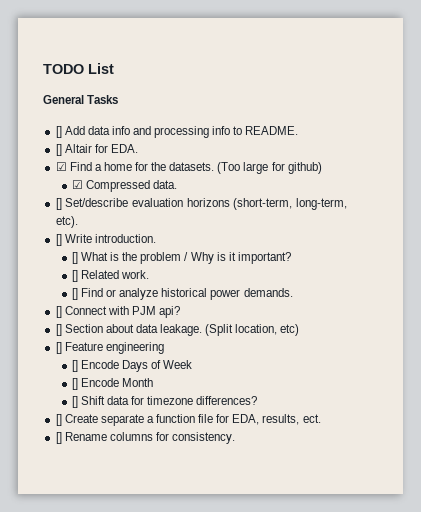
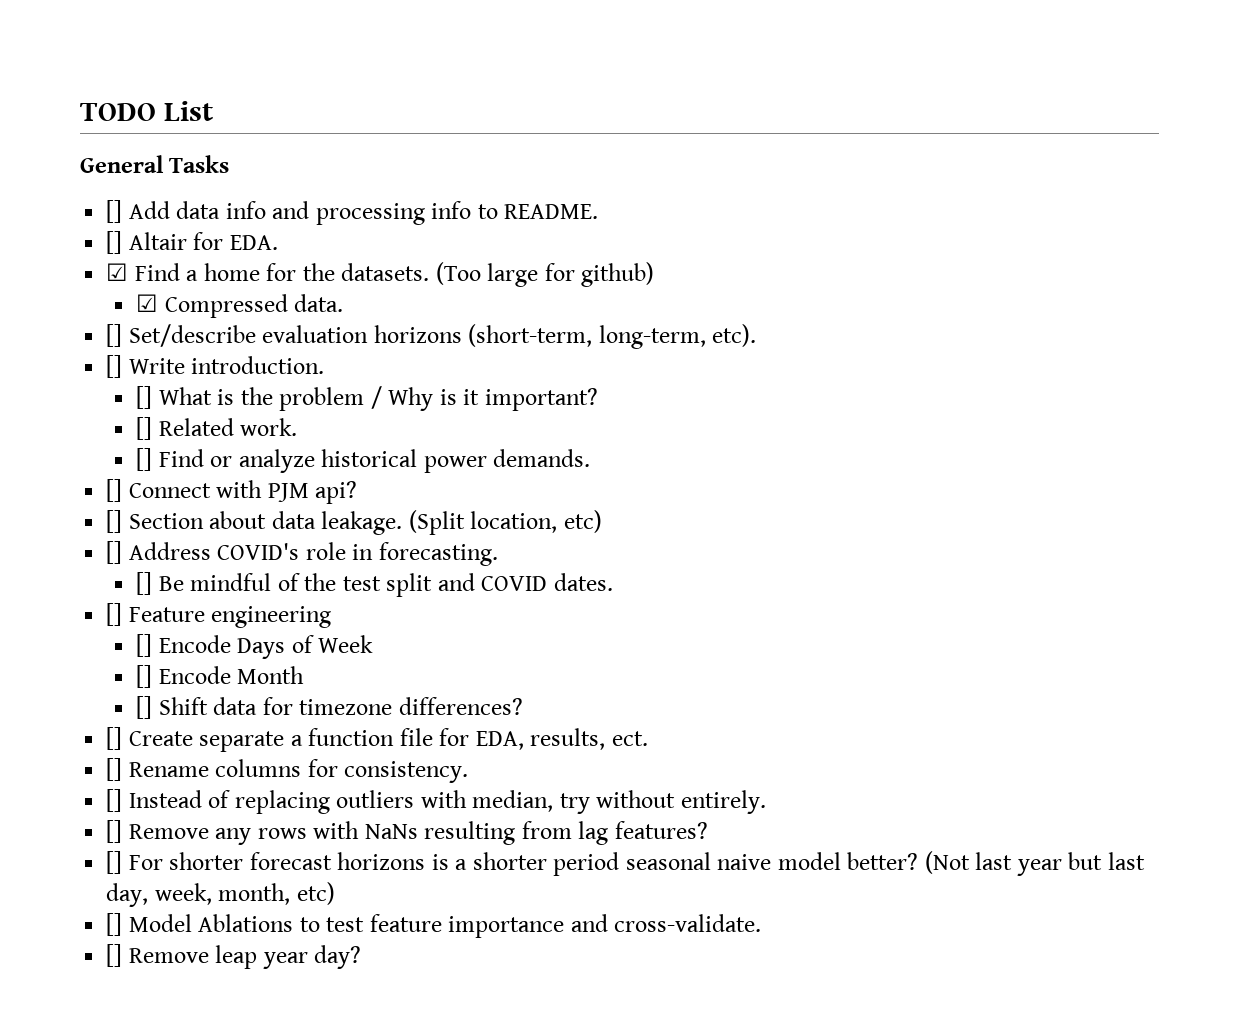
(300, 330) none -> [106,541,498,566] [136,572,613,597] // [] Address COVID's role in forecasting. // [] Be mindful of the test split and COVID dates.
(236, 438) none -> [106,789,766,814] [106,820,708,845] [106,851,1145,876] [106,882,335,907] [106,913,762,938] [106,944,362,969] // [] Instead of replacing outliers with median, try without entirely. // [] Remove any rows with NaNs resulting from lag features? // [] For shorter forecast horizons is a shorter period seasonal naive model better? (Not last year but last day, week, month, etc) // [] Model Ablations to test feature importance and cross-validate. // [] Remove leap year day?

